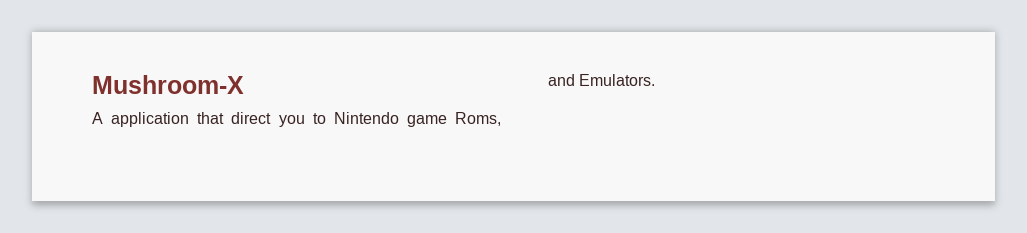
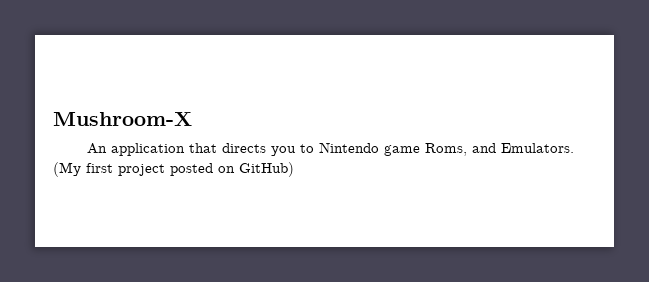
[92,112,103,124] A -> [86,143,107,154] An
[231,112,272,124] direct -> [221,143,266,153] directs
(656, 80) none -> [53,162,294,177] (My first project posted on GitHub)

